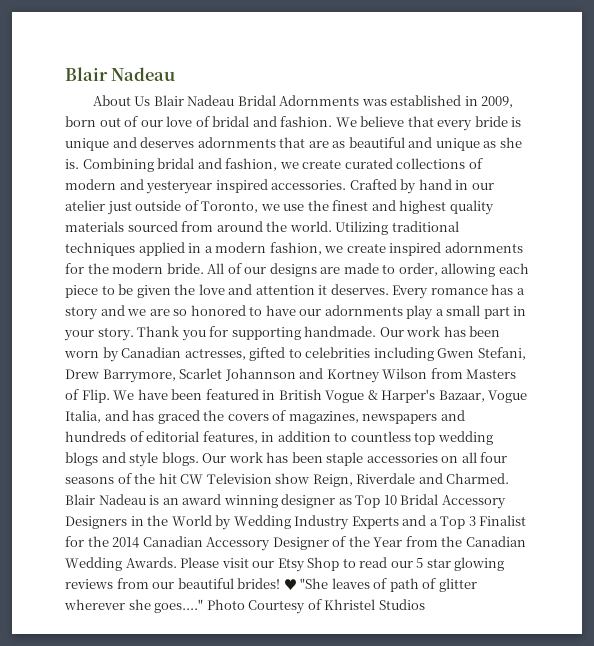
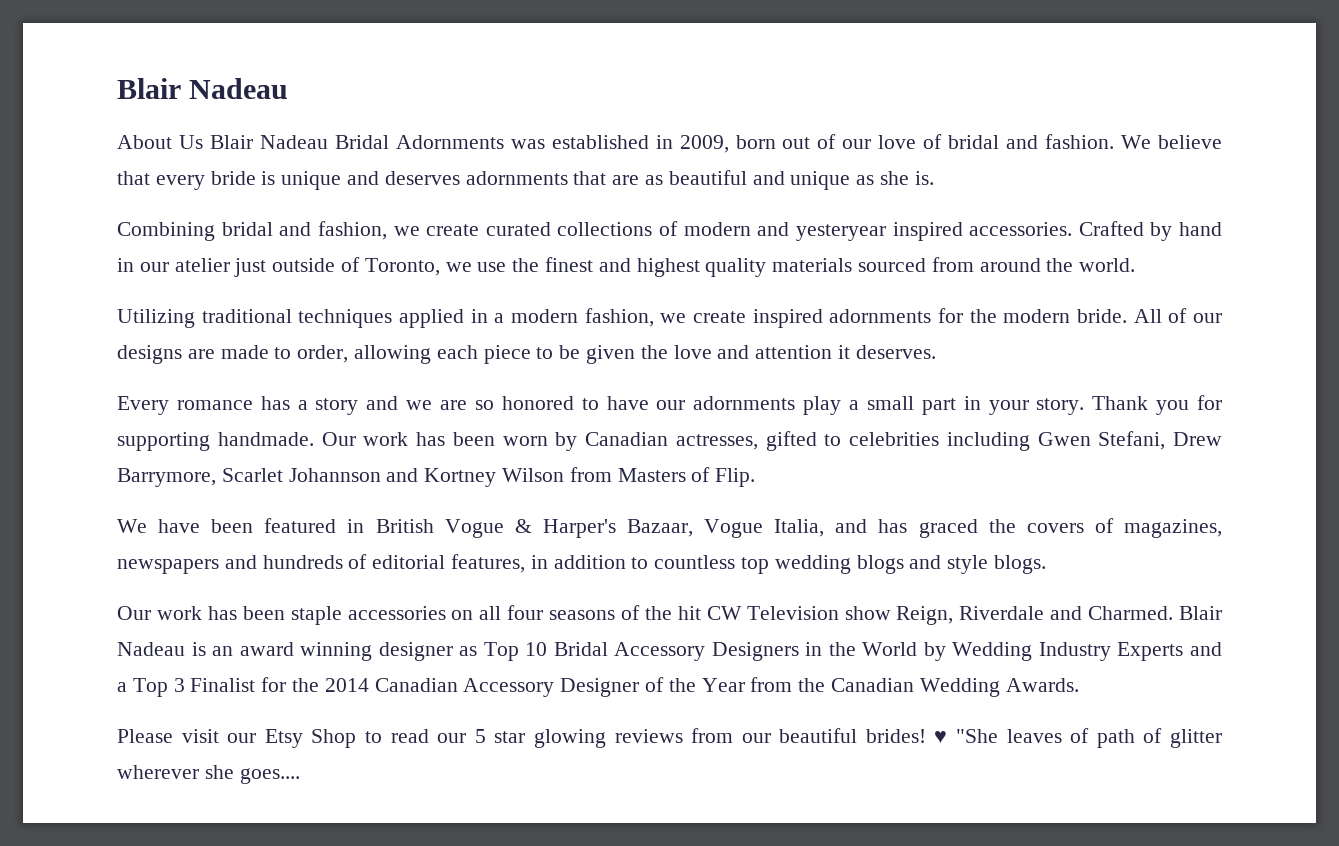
(79, 164) none -> (934, 178) //
(332, 226) none -> (1136, 265) //
(389, 289) none -> (936, 352) //
(110, 396) none -> (756, 477) //
(199, 459) none -> (1047, 564) //
(177, 562) none -> (1079, 685) //
[154,599,425,614] goes...." Photo Courtesy of Khristel Studios -> [239,768,300,784] goes....

